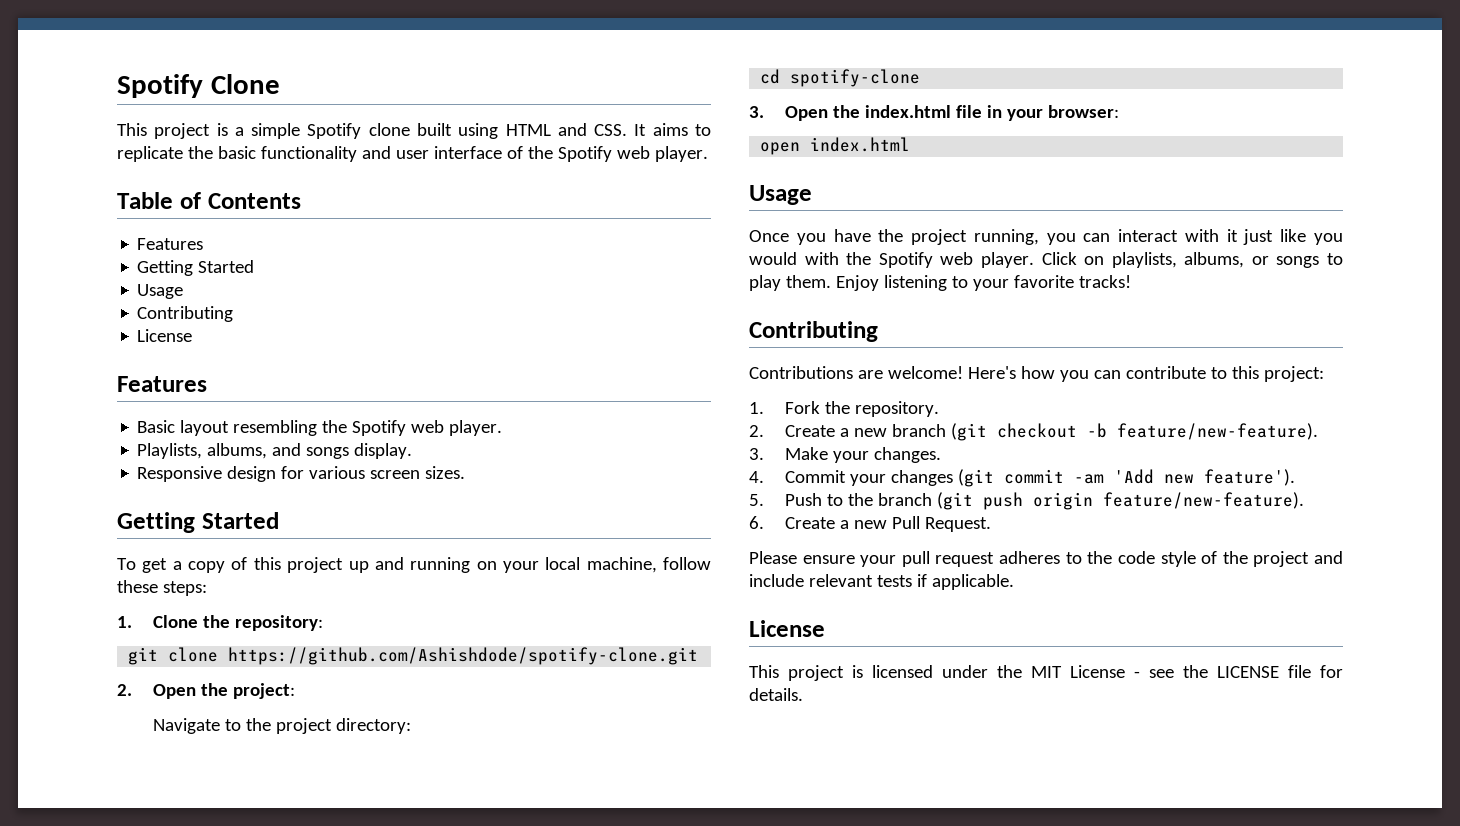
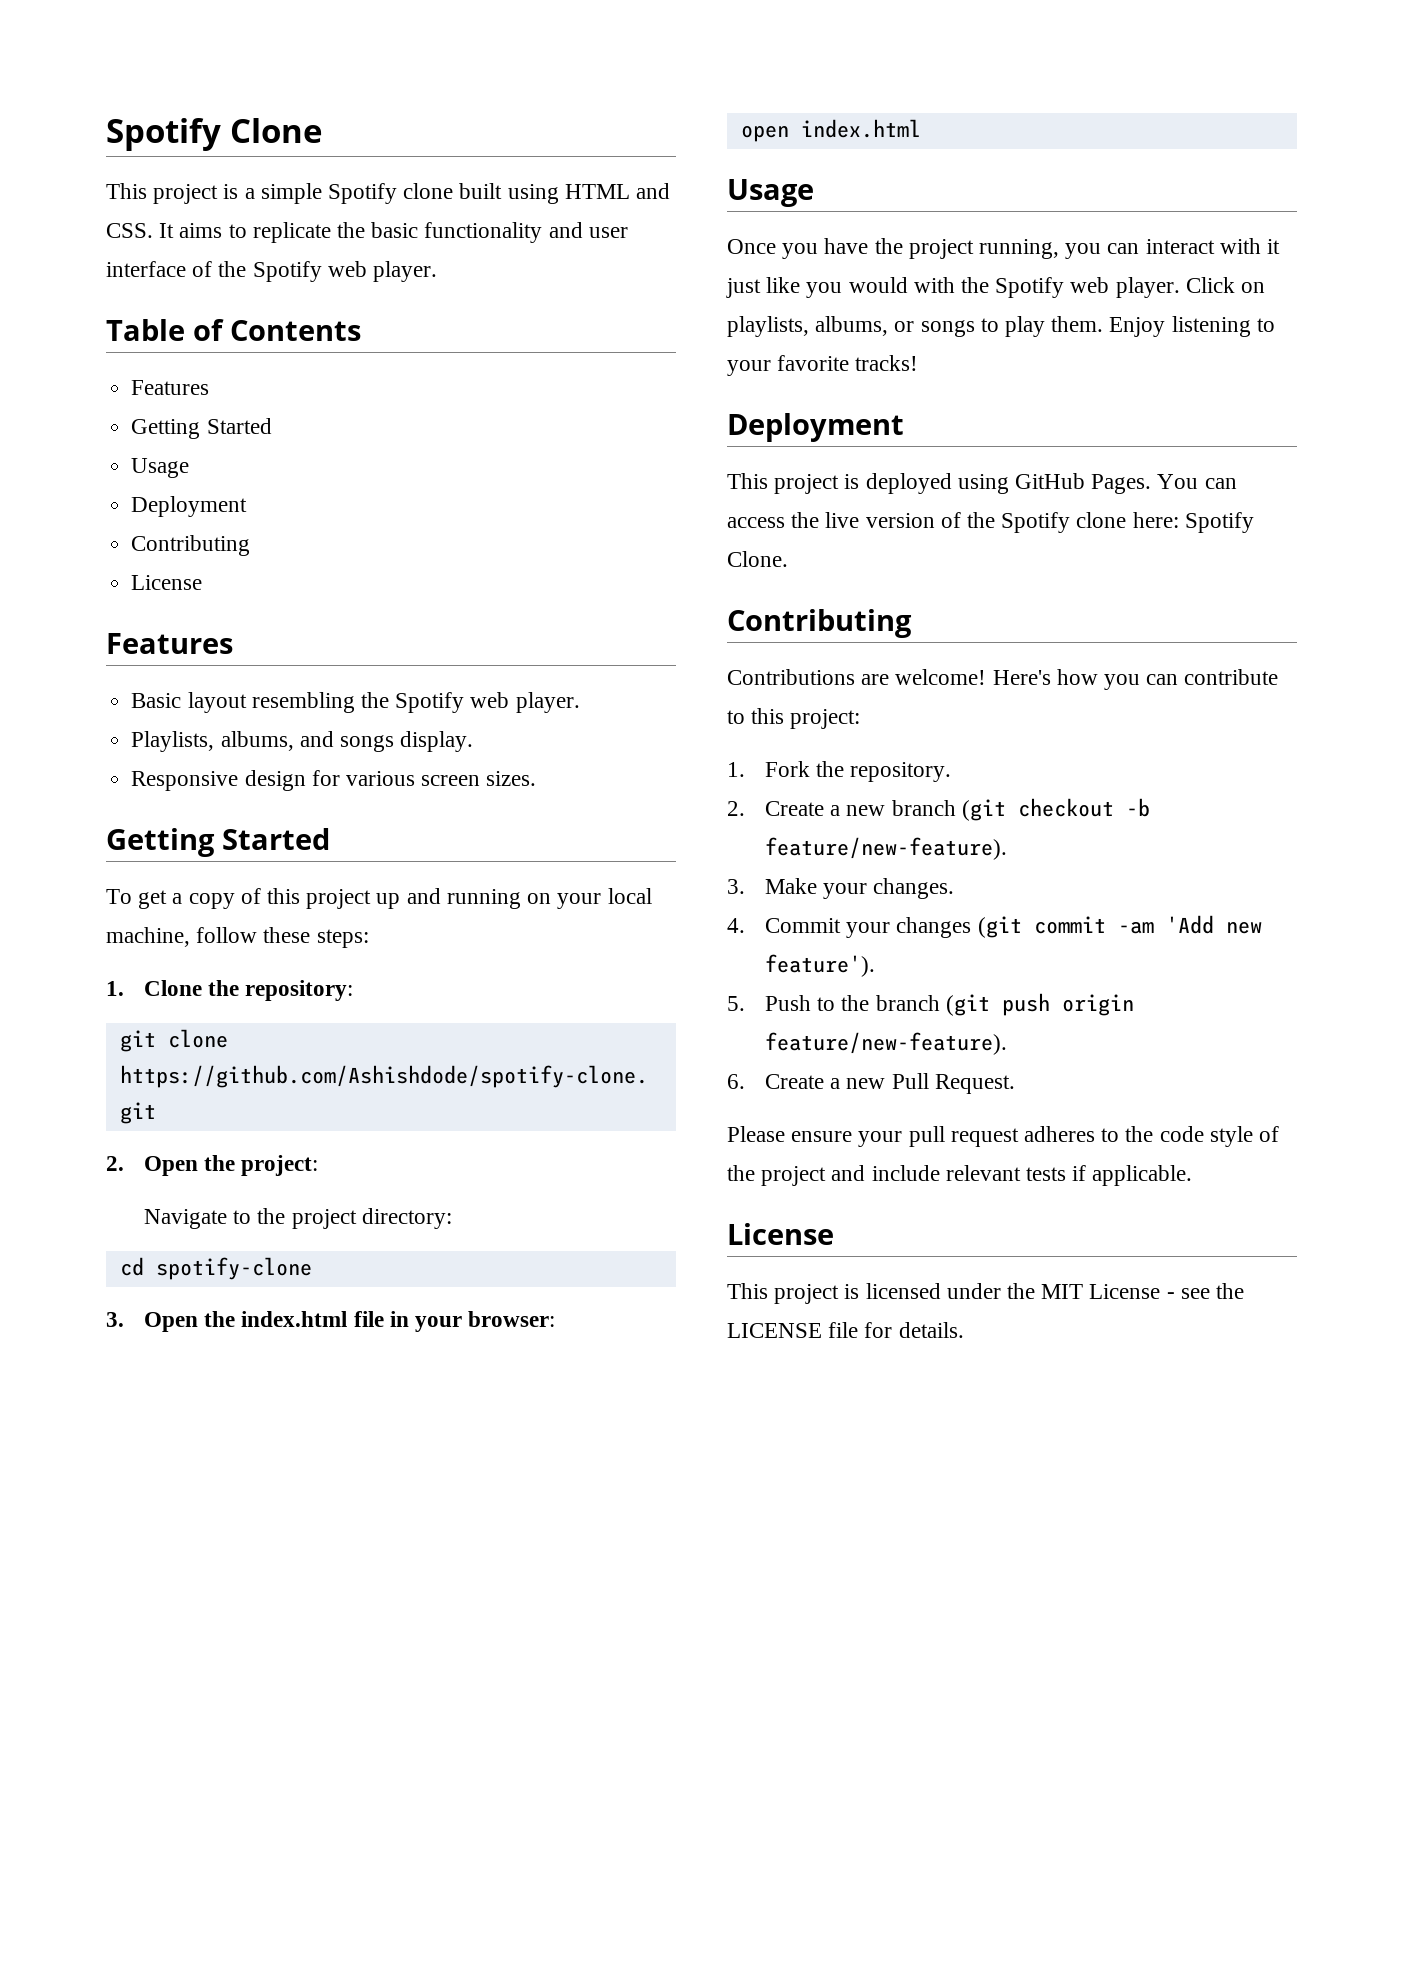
(184, 291) none -> [131,496,248,517] // Deployment
(1131, 281) none -> [727,413,904,442] [727,473,1237,494] [727,512,1254,533] [727,551,788,567] // Deployment // This project is deployed using GitHub Pages. You can access the live version of the Spotify clone here: Spotify Clone.

